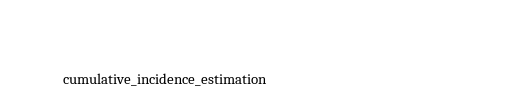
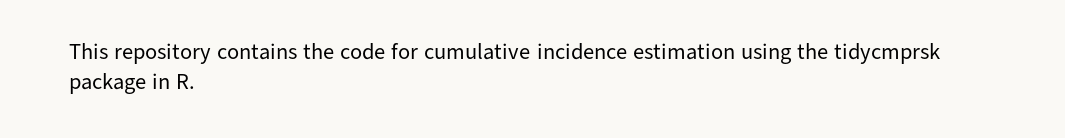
[63,73,267,86] cumulative_incidence_estimation -> [69,43,940,64] [69,73,196,94] This repository contains the code for cumulative incidence estimation using the tidycmprsk package in R.

